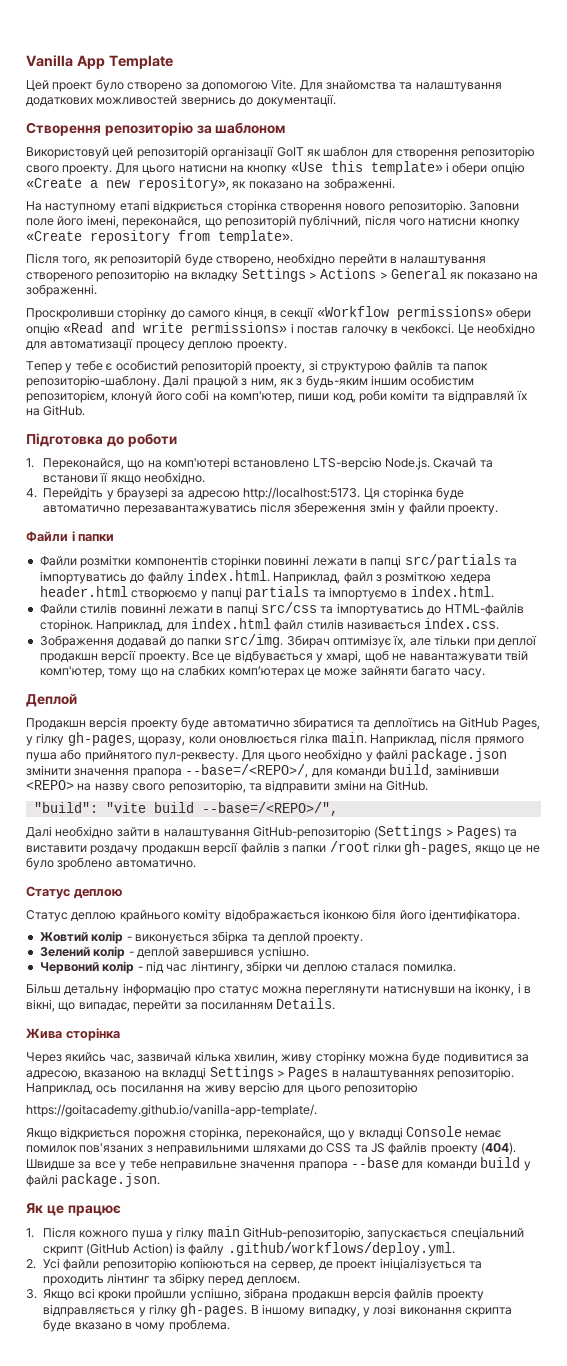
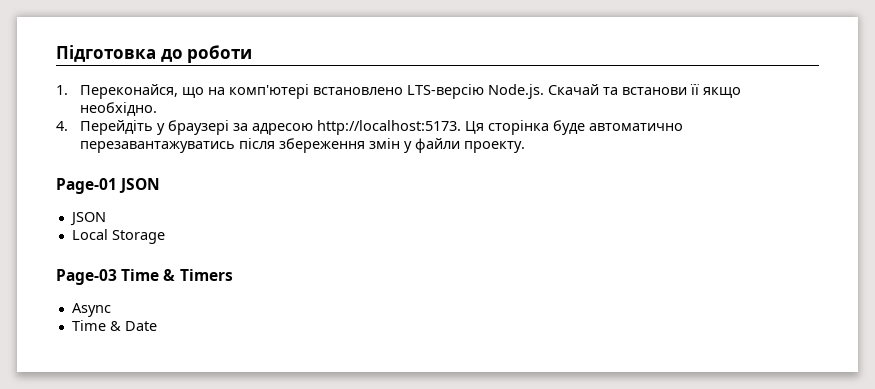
[26,55,173,69] [26,79,502,92] [26,94,336,107] [26,122,286,136] [26,146,536,159] [26,161,525,175] [26,177,395,191] [26,200,519,213] [26,215,520,228] [26,230,293,244] [26,253,487,266] [26,268,539,282] [26,284,97,297] [26,306,531,320] [26,322,535,336] [26,338,287,351] [26,360,489,373] [26,375,475,388] [26,390,527,403] [26,405,86,416] Vanilla App Template // Цей проект було створено за допомогою Vite. Для знайомства та налаштування додаткових можливостей звернись до документації. // Створення репозиторію за шаблоном // Використовуй цей репозиторій організації GoIT як шаблон для створення репозиторію свого проекту. Для цього натисни на кнопку «Use this template» і обери опцію «Create a new repository», як показано на зображенні. // На наступному етапі відкриється сторінка створення нового репозиторію. Заповни поле його імені, переконайся, що репозиторій публічний, після чого натисни кнопку «Create repository from template». // Після того, як репозиторій буде створено, необхідно перейти в налаштування створеного репозиторію на вкладку Settings > Actions > General як показано на зображенні. // Проскроливши сторінку до самого кінця, в секції «Workflow permissions» обери опцію «Read and write permissions» і постав галочку в чекбоксі. Це необхідно для автоматизації процесу деплою проекту. // Тепер у тебе є особистий репозиторій проекту, зі структурою файлів та папок репозиторію-шаблону. Далі працюй з ним, як з будь-яким іншим особистим репозиторієм, клонуй його собі на комп'ютер, пиши код, роби коміти та відправляй їх на GitHub. // -> (56, 53) none
[26,531,115,542] [39,554,518,568] [39,570,491,584] [39,586,494,600] [39,602,524,616] [39,618,500,632] [39,634,537,648] [39,650,528,663] [39,665,485,678] [26,694,77,707] [26,717,540,730] [26,732,524,746] [26,748,508,762] [26,764,499,778] [26,780,429,793] [33,802,338,816] [26,825,518,839] [26,841,540,855] [26,857,196,870] [26,886,122,899] [26,909,520,922] [39,931,364,944] [39,946,309,959] [39,961,456,974] [26,983,532,996] [26,998,336,1012] [26,1028,120,1041] [26,1051,530,1064] [26,1066,515,1080] [26,1082,418,1095] [26,1104,317,1117] [26,1126,502,1140] [26,1142,517,1155] [26,1157,531,1171] [26,1173,161,1187] [26,1203,121,1216] [26,1226,524,1240] [42,1242,455,1256] [26,1258,483,1271] [42,1273,300,1286] [26,1288,484,1301] [43,1303,512,1317] [43,1319,230,1332] Файли і папки // Файли розмітки компонентів сторінки повинні лежати в папці src/partials та імпортуватись до файлу index.html. Наприклад, файл з розміткою хедера header.html створюємо у папці partials та імпортуємо в index.html. // Файли стилів повинні лежати в папці src/css та імпортуватись до HTML-файлів сторінок. Наприклад, для index.html файл стилів називається index.css. // Зображення додавай до папки src/img. Збирач оптимізує їх, але тільки при деплої продакшн версії проекту. Все це відбувається у хмарі, щоб не навантажувати твій комп'ютер, тому що на слабких компʼютерах це може зайняти багато часу. // Деплой // Продакшн версія проекту буде автоматично збиратися та деплоїтись на GitHub Pages, у гілку gh-pages, щоразу, коли оновлюється гілка main. Наприклад, після прямого пуша або прийнятого пул-реквесту. Для цього необхідно у файлі package.json змінити значення прапора --base=/<REPO>/, для команди build, замінивши <REPO> на назву свого репозиторію, та відправити зміни на GitHub. // "build": "vite build --base=/<REPO>/", // Далі необхідно зайти в налаштування GitHub-репозиторію (Settings > Pages) та виставити роздачу продакшн версії файлів з папки /root гілки gh-pages, якщо це не було зроблено автоматично. // Статус деплою // Статус деплою крайнього коміту відображається іконкою біля його ідентифікатора. // Жовтий колір - виконується збірка та деплой проекту. // Зелений колір - деплой завершився успішно. // Червоний колір - під час лінтингу, збірки чи деплою сталася помилка. // Більш детальну інформацію про статус можна переглянути натиснувши на іконку, і в вікні, що випадає, перейти за посиланням Details. // Жива сторінка // Через якийсь час, зазвичай кілька хвилин, живу сторінку можна буде подивитися за адресою, вказаною на вкладці Settings > Pages в налаштуваннях репозиторію. Наприклад, ось посилання на живу версію для цього репозиторію // https://goitacademy.github.io/vanilla-app-template/. // Якщо відкриється порожня сторінка, переконайся, що у вкладці Console немає помилок пов'язаних з неправильними шляхами до CSS та JS файлів проекту (404). Швидше за все у тебе неправильне значення прапора --base для команди build у файлі package.json. // Як це працює // 1. Після кожного пуша у гілку main GitHub-репозиторію, запускається спеціальний скрипт (GitHub Action) із файлу .github/workflows/deploy.yml. // 2. Усі файли репозиторію копіюються на сервер, де проект ініціалізується та проходить лінтинг та збірку перед деплоєм. // 3. Якщо всі кроки пройшли успішно, зібрана продакшн версія файлів проекту відправляється у гілку gh-pages. В іншому випадку, у лозі виконання скрипта буде вказано в чому проблема. -> [56,178,161,194] [69,212,106,226] [71,229,165,244] [56,269,233,285] [71,303,111,317] [71,320,157,331] Page-01 JSON // JSON // Local Storage // Page-03 Time & Timers // Async // Time & Date

